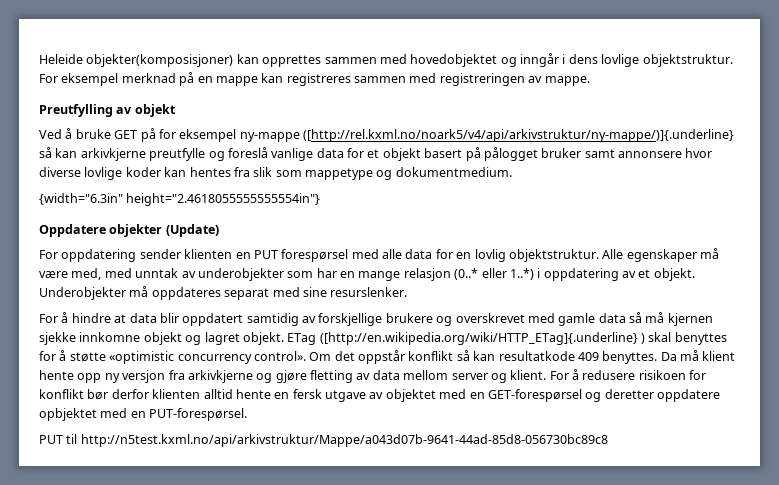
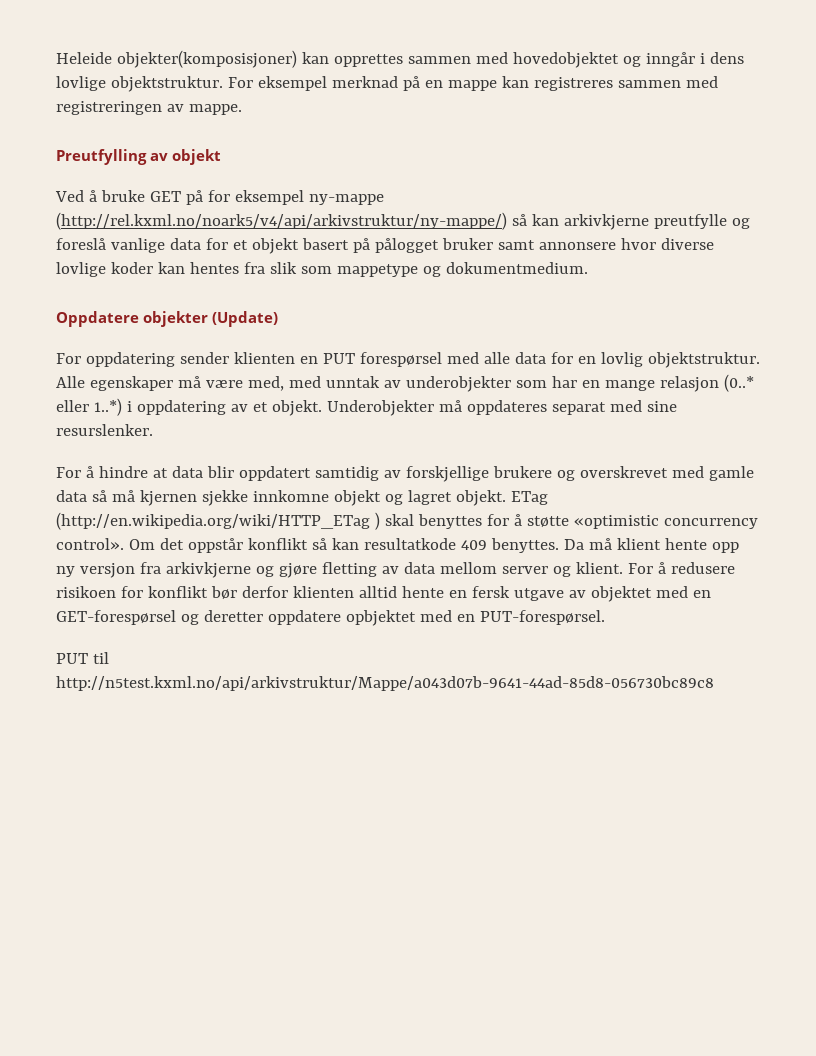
[303,129,734,142] ([http://rel.kxml.no/noark5/v4/api/arkivstruktur/ny-mappe/)]{.underline} -> [56,212,507,230] (http://rel.kxml.no/noark5/v4/api/arkivstruktur/ny-mappe/)
[39,193,321,206] // {width="6.3in" height="2.4618055555555554in"} -> (588, 268) none
[319,332,638,345] ([http://en.wikipedia.org/wiki/HTTP_ETag]{.underline} -> [56,512,370,530] (http://en.wikipedia.org/wiki/HTTP_ETag

